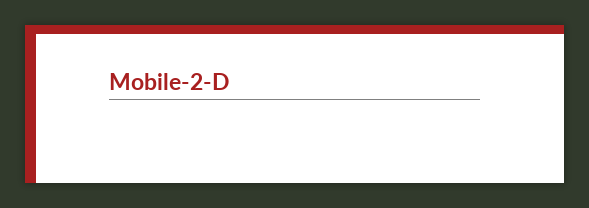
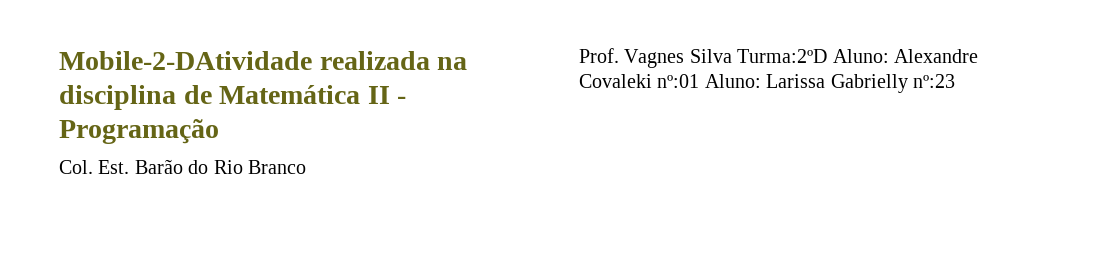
[109,73,229,90] Mobile-2-D -> [59,51,468,70] [59,85,407,110] [59,119,219,144] [59,159,306,174] [579,48,978,68] [579,74,955,93] Mobile-2-DAtividade realizada na disciplina de Matemática II - Programação // Col. Est. Barão do Rio Branco // Prof. Vagnes Silva Turma:2ºD Aluno: Alexandre Covaleki nº:01 Aluno: Larissa Gabrielly nº:23

